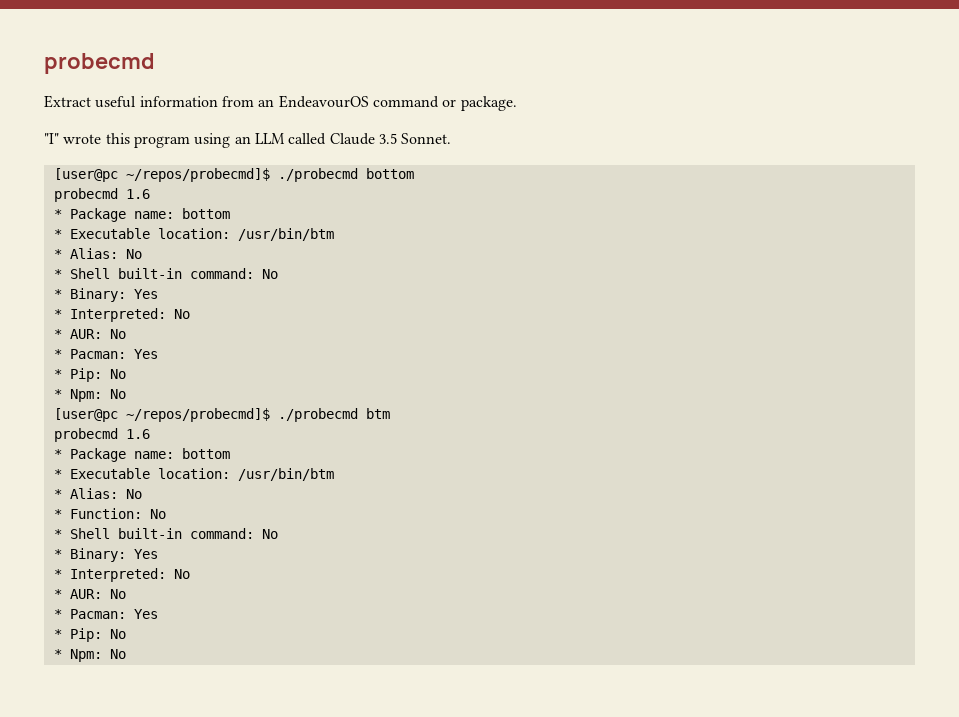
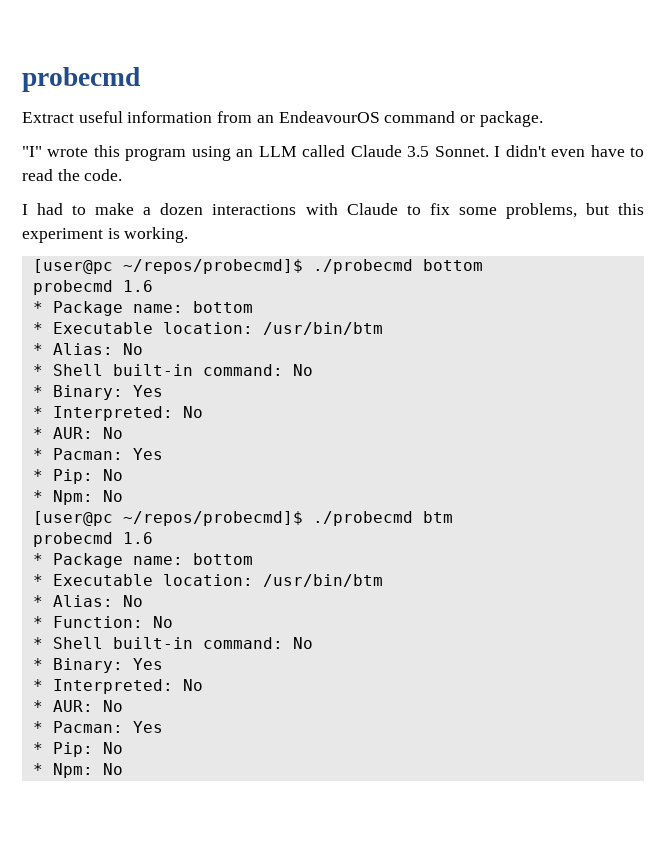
(452, 138) none -> [494,145,644,157] [22,169,123,181] [22,203,644,219] [22,227,189,243] I didn't even have to read the code. // I had to make a dozen interactions with Claude to fix some problems, but this experiment is working.

